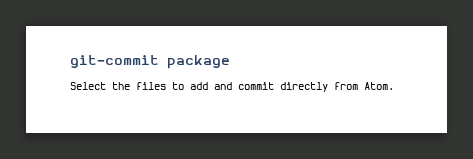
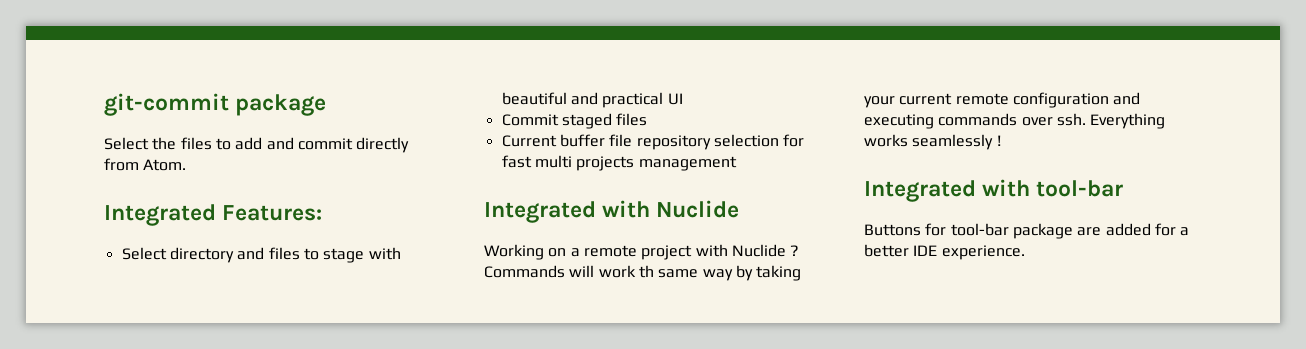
(394, 86) none -> [104,204,323,226] [121,247,401,263] [501,92,683,108] [501,113,648,129] [501,134,805,150] [501,155,737,171] [484,200,740,223] [484,244,800,260] [484,265,802,281] [864,92,1141,108] [864,113,1166,129] [864,134,1001,150] [864,179,1124,202] [864,223,1190,239] [864,244,1025,260] // Integrated Features: // Select directory and files to stage with beautiful and practical UI // Commit staged files // Current buffer file repository selection for fast multi projects management // Integrated with Nuclide // Working on a remote project with Nuclide ? Commands will work th same way by taking your current remote configuration and executing commands over ssh. Everything works seamlessly ! // Integrated with tool-bar // Buttons for tool-bar package are added for a better IDE experience.

